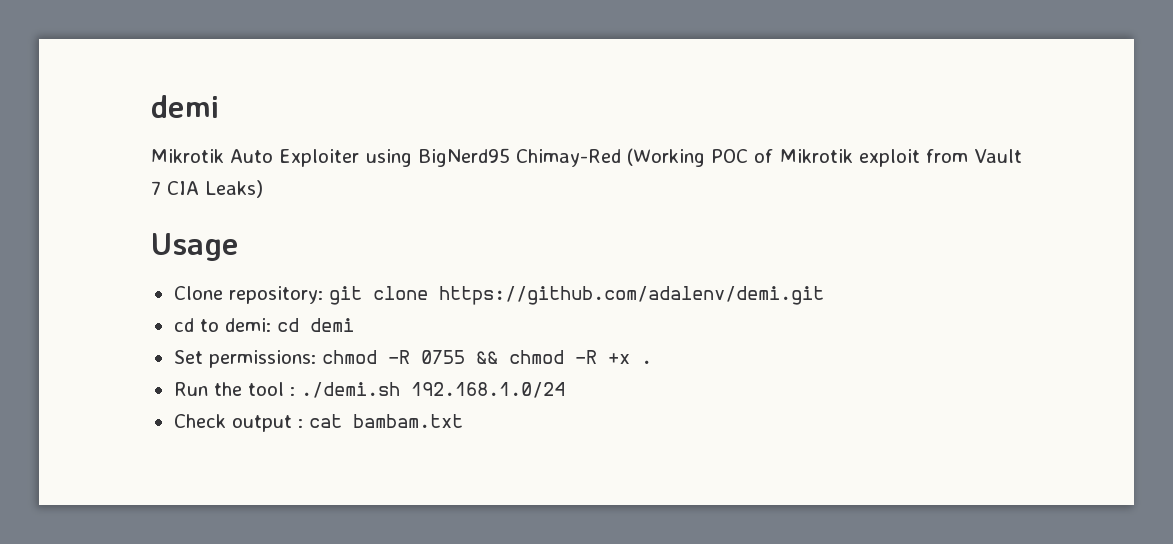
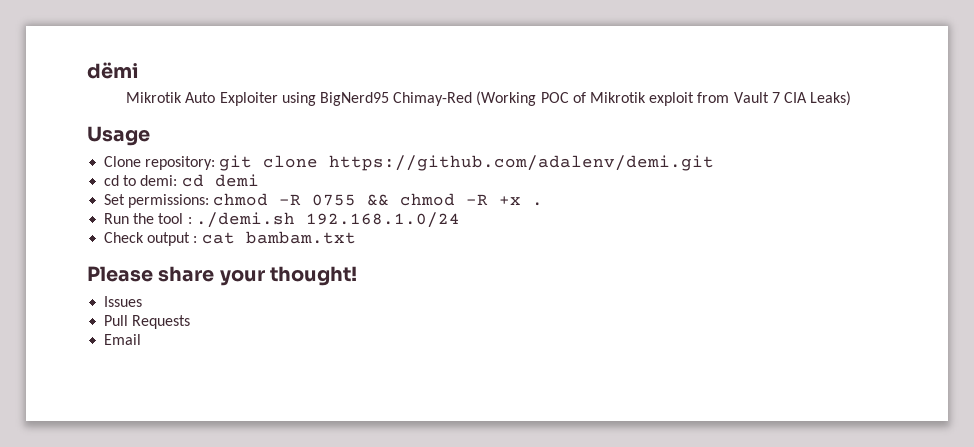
[151,95,219,118] demi -> [87,62,139,79] dëmi
(463, 421) none -> [87,266,357,286] [104,296,143,307] [104,315,191,329] [104,334,142,345] // Please share your thought! // Issues // Pull Requests // Email

